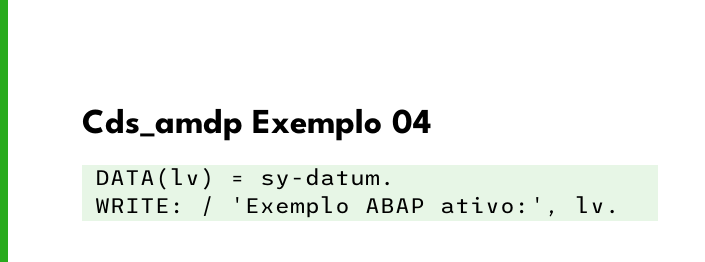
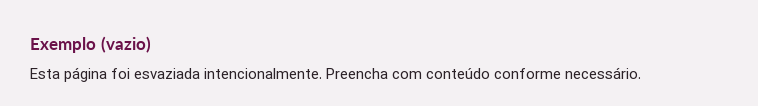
[82,108,431,141] [94,167,395,190] [94,196,620,218] Cds_amdp Exemplo 04 // DATA(lv) = sy-datum. // WRITE: / 'Exemplo ABAP ativo:', lv. -> [30,36,151,53] [30,67,642,82] Exemplo (vazio) // Esta página foi esvaziada intencionalmente. Preencha com conteúdo conforme necessário.

